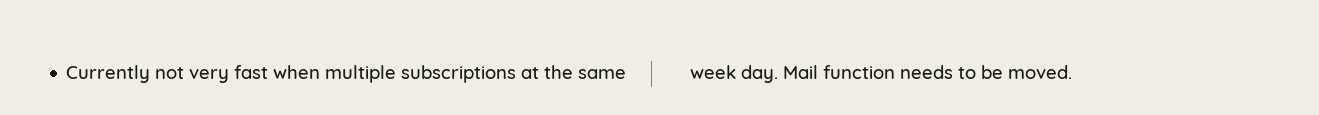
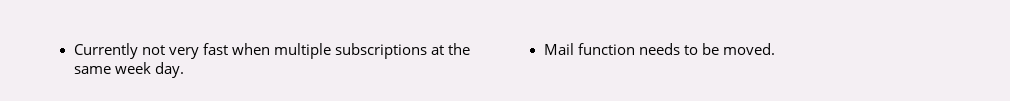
(779, 74) none -> (184, 70) //

